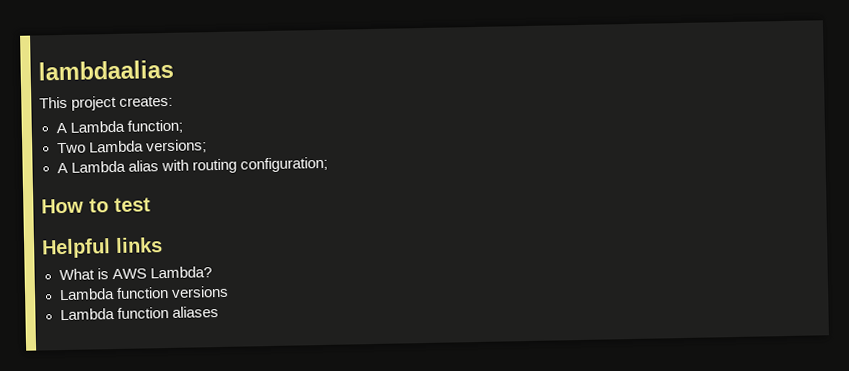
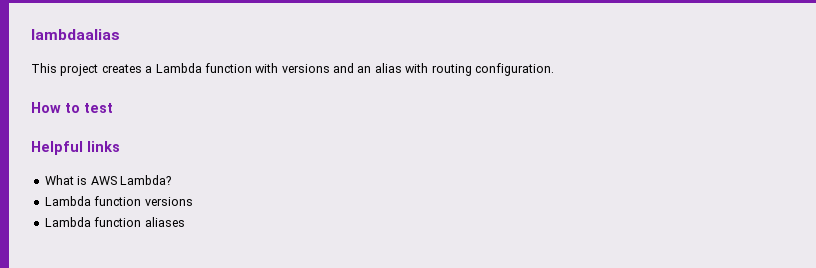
[119,95,174,107] [55,119,183,134] [56,139,207,154] [56,160,126,174] creates: // A Lambda function; // Two Lambda versions; // A Lambda -> [101,63,372,73] creates a Lambda function with versions and an
[239,156,328,173] configuration; -> [474,63,554,76] configuration.

